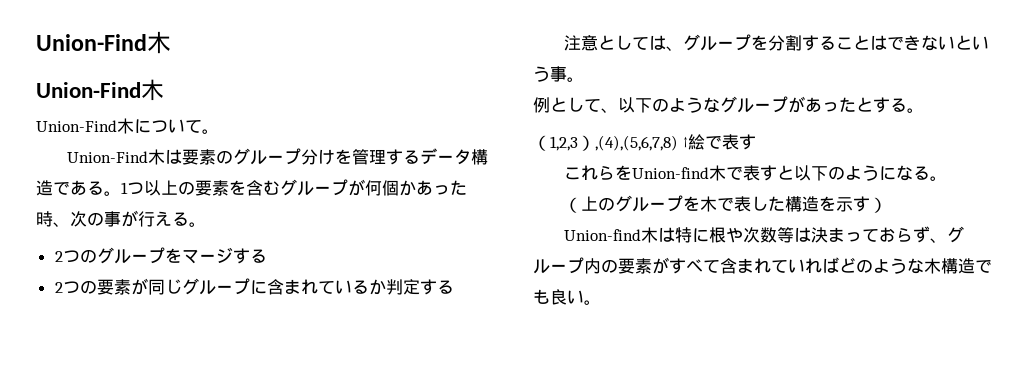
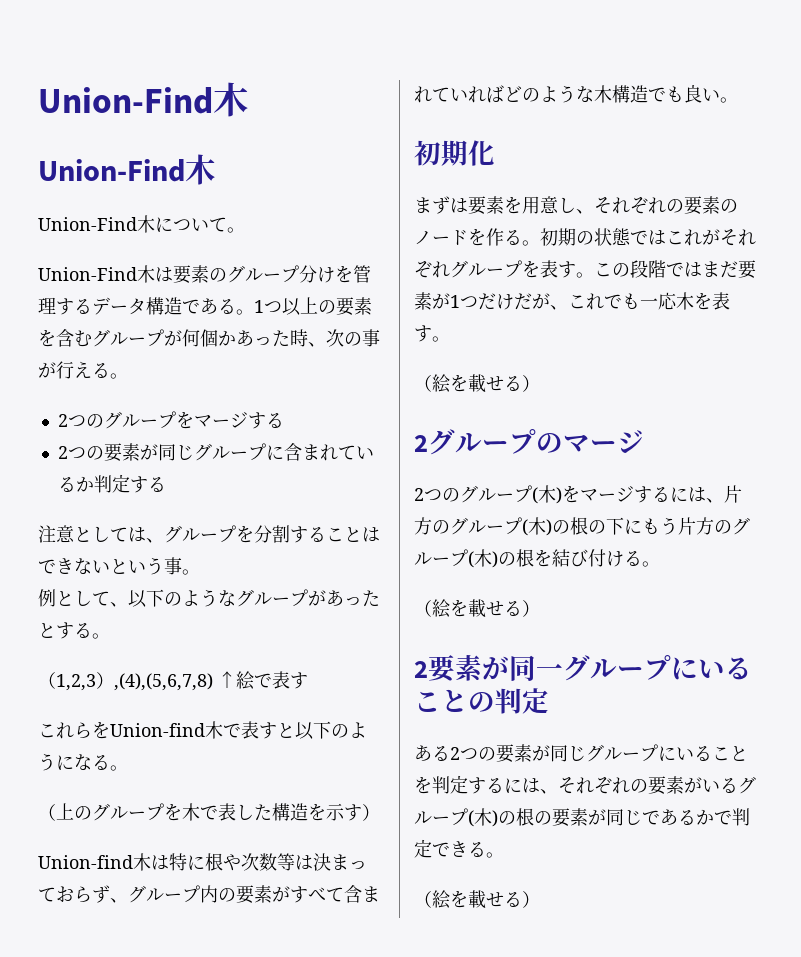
(601, 302) none -> [414,140,495,166] [414,196,738,215] [414,228,756,246] [414,260,756,279] [414,292,730,310] [414,325,450,342] [414,374,540,393] [414,429,644,455] [414,485,742,504] [414,517,750,536] [414,549,660,568] [414,599,540,618] [414,654,752,682] [414,688,549,714] [414,744,748,763] [414,775,756,795] [414,808,750,827] [414,839,504,858] [414,890,540,909] // 初期化 // まずは要素を用意し、それぞれの要素のノードを作る。初期の状態ではこれがそれぞれグループを表す。この段階ではまだ要素が1つだけだが、これでも一応木を表す。 // （絵を載せる） // 2グループのマージ // 2つのグループ(木)をマージするには、片方のグループ(木)の根の下にもう片方のグループ(木)の根を結び付ける。 // （絵を載せる） // 2要素が同一グループにいることの判定 // ある2つの要素が同じグループにいることを判定するには、それぞれの要素がいるグループ(木)の根の要素が同じであるかで判定できる。 // （絵を載せる）

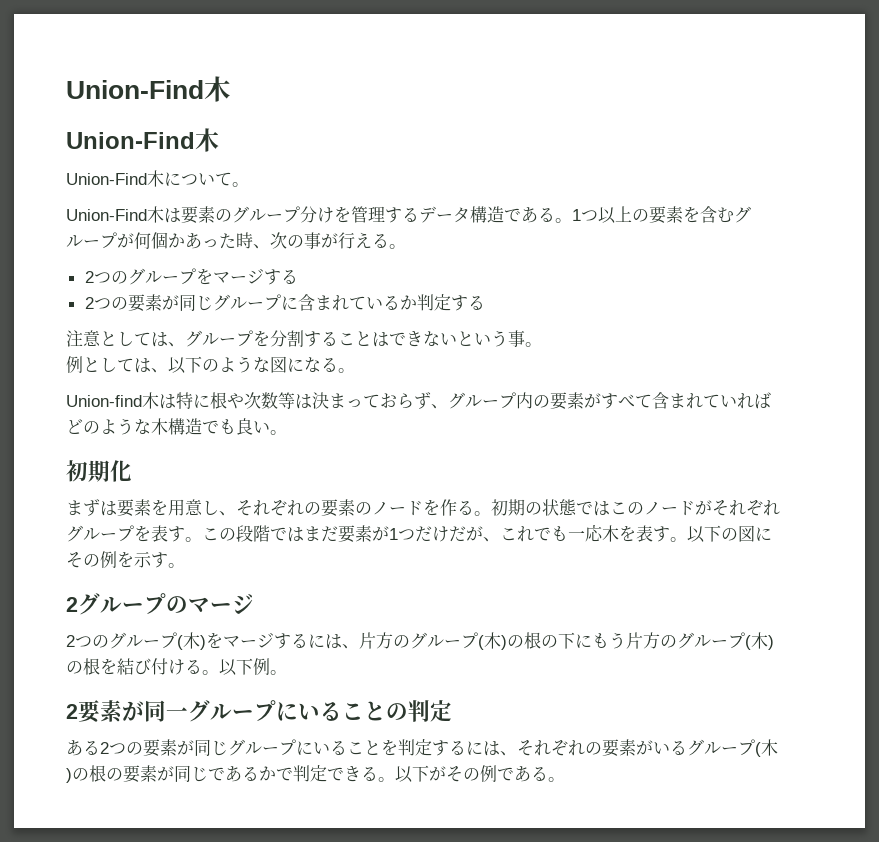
(110, 598) none -> [134,358,151,373] は
[236,589,380,607] [38,622,110,639] [38,671,308,691] [38,721,367,740] [38,753,128,771] [38,803,380,821] グループがあったとする。 // （1,2,3）,(4),(5,6,7,8) ↑絵で表す // これらをUnion-find木で表すと以下のようになる。 // （上のグループを木で表した構造を示す） -> [270,356,355,373] 図になる。
[684,229,702,246] れ -> [627,501,695,516] のノード
[414,374,540,393] // （絵を載せる） -> [687,525,772,543] [66,551,185,568] 以下の図にその例を示す。
[414,599,540,618] // （絵を載せる） -> [219,658,287,676] 以下例。
[414,890,540,909] // （絵を載せる） -> [395,765,565,783] 以下がその例である。

